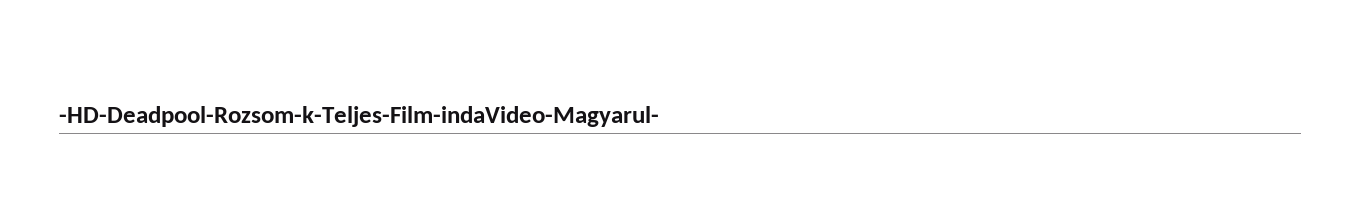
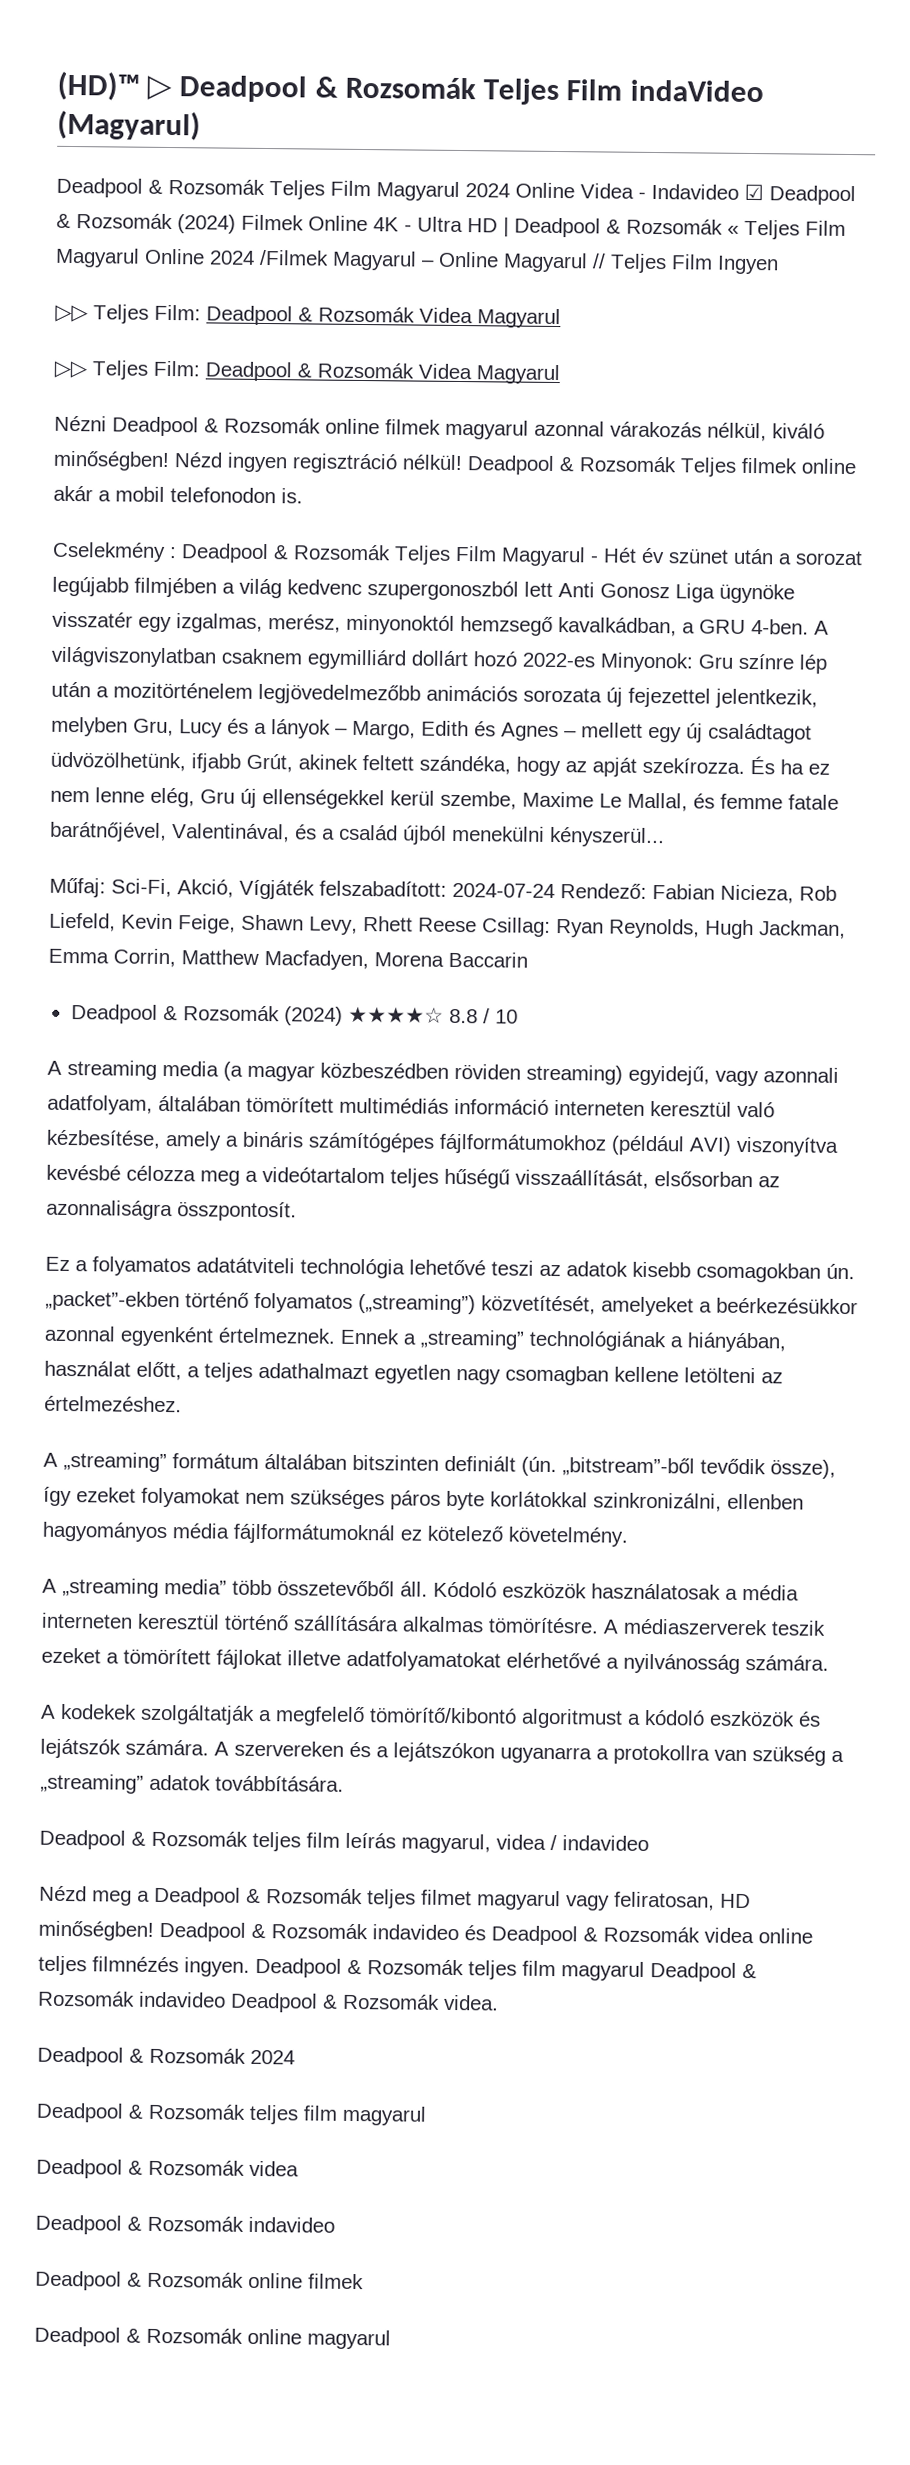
[59,106,659,127] -HD-Deadpool-Rozsom-k-Teljes-Film-indaVideo-Magyarul- -> [57,70,764,106] [57,109,201,141] [56,177,856,206] [56,213,846,240] [55,247,779,275] [55,304,561,329] [54,360,560,385] [54,415,825,442] [53,450,856,477] [53,485,303,504] [52,541,863,567] [52,576,795,604] [52,611,829,637] [51,646,827,674] [51,681,818,709] [51,716,812,744] [50,751,830,777] [50,787,839,812] [50,821,665,848] [49,877,837,904] [49,912,846,940] [48,948,528,971] [70,1004,518,1026] [47,1060,839,1087] [47,1094,775,1118] [46,1129,838,1157] [46,1164,780,1189] [46,1199,297,1222] [45,1256,855,1283] [45,1290,858,1317] [44,1325,786,1353] [44,1360,783,1386] [44,1395,182,1413] [43,1451,836,1479] [43,1486,804,1512] [42,1521,628,1547] [42,1577,799,1601] [41,1612,826,1636] [41,1647,829,1674] [40,1703,821,1729] [40,1738,844,1766] [40,1773,344,1794] [39,1829,649,1854] [39,1885,751,1911] [38,1920,813,1946] [38,1955,757,1982] [38,1990,499,2013] [37,2046,295,2067] [36,2102,426,2126] [36,2158,299,2179] [35,2214,335,2235] [35,2270,364,2291] [34,2326,391,2350] (HD)™ ▷ Deadpool & Rozsomák Teljes Film indaVideo (Magyarul) // Deadpool & Rozsomák Teljes Film Magyarul 2024 Online Videa - Indavideo ☑ Deadpool & Rozsomák (2024) Filmek Online 4K - Ultra HD | Deadpool & Rozsomák « Teljes Film Magyarul Online 2024 /Filmek Magyarul – Online Magyarul // Teljes Film Ingyen // ▷▷ Teljes Film: Deadpool & Rozsomák Videa Magyarul // ▷▷ Teljes Film: Deadpool & Rozsomák Videa Magyarul // Nézni Deadpool & Rozsomák online filmek magyarul azonnal várakozás nélkül, kiváló minőségben! Nézd ingyen regisztráció nélkül! Deadpool & Rozsomák Teljes filmek online akár a mobil telefonodon is. // Cselekmény : Deadpool & Rozsomák Teljes Film Magyarul - Hét év szünet után a sorozat legújabb filmjében a világ kedvenc szupergonoszból lett Anti Gonosz Liga ügynöke visszatér egy izgalmas, merész, minyonoktól hemzsegő kavalkádban, a GRU 4-ben. A világviszonylatban csaknem egymilliárd dollárt hozó 2022-es Minyonok: Gru színre lép után a mozitörténelem legjövedelmezőbb animációs sorozata új fejezettel jelentkezik, melyben Gru, Lucy és a lányok – Margo, Edith és Agnes – mellett egy új családtagot üdvözölhetünk, ifjabb Grút, akinek feltett szándéka, hogy az apját szekírozza. És ha ez nem lenne elég, Gru új ellenségekkel kerül szembe, Maxime Le Mallal, és femme fatale barátnőjével, Valentinával, és a család újból menekülni kényszerül... // Műfaj: Sci-Fi, Akció, Vígjáték felszabadított: 2024-07-24 Rendező: Fabian Nicieza, Rob Liefeld, Kevin Feige, Shawn Levy, Rhett Reese Csillag: Ryan Reynolds, Hugh Jackman, Emma Corrin, Matthew Macfadyen, Morena Baccarin // Deadpool & Rozsomák (2024) ★★★★☆ 8.8 / 10 // A streaming media (a magyar közbeszédben röviden streaming) egyidejű, vagy azonnali adatfolyam, általában tömörített multimédiás információ interneten keresztül való kézbesítése, amely a bináris számítógépes fájlformátumokhoz (például AVI) viszonyítva kevésbé célozza meg a videótartalom teljes hűségű visszaállítását, elsősorban az azonnaliságra összpontosít. // Ez a folyamatos adatátviteli technológia lehetővé teszi az adatok kisebb csomagokban ún. „packet”-ekben történő folyamatos („streaming”) közvetítését, amelyeket a beérkezésükkor azonnal egyenként értelmeznek. Ennek a „streaming” technológiának a hiányában, használat előtt, a teljes adathalmazt egyetlen nagy csomagban kellene letölteni az értelmezéshez. // A „streaming” formátum általában bitszinten definiált (ún. „bitstream”-ből tevődik össze), így ezeket folyamokat nem szükséges páros byte korlátokkal szinkronizálni, ellenben hagyományos média fájlformátumoknál ez kötelező követelmény. // A „streaming media” több összetevőből áll. Kódoló eszközök használatosak a média interneten keresztül történő szállítására alkalmas tömörítésre. A médiaszerverek teszik ezeket a tömörített fájlokat illetve adatfolyamatokat elérhetővé a nyilvánosság számára. // A kodekek szolgáltatják a megfelelő tömörítő/kibontó algoritmust a kódoló eszközök és lejátszók számára. A szervereken és a lejátszókon ugyanarra a protokollra van szükség a „streaming” adatok továbbítására. // Deadpool & Rozsomák teljes film leírás magyarul, videa / indavideo // Nézd meg a Deadpool & Rozsomák teljes filmet magyarul vagy feliratosan, HD minőségben! Deadpool & Rozsomák indavideo és Deadpool & Rozsomák videa online teljes filmnézés ingyen. Deadpool & Rozsomák teljes film magyarul Deadpool & Rozsomák indavideo Deadpool & Rozsomák videa. // Deadpool & Rozsomák 2024 // Deadpool & Rozsomák teljes film magyarul // Deadpool & Rozsomák videa // Deadpool & Rozsomák indavideo // Deadpool & Rozsomák online filmek // Deadpool & Rozsomák online magyarul

